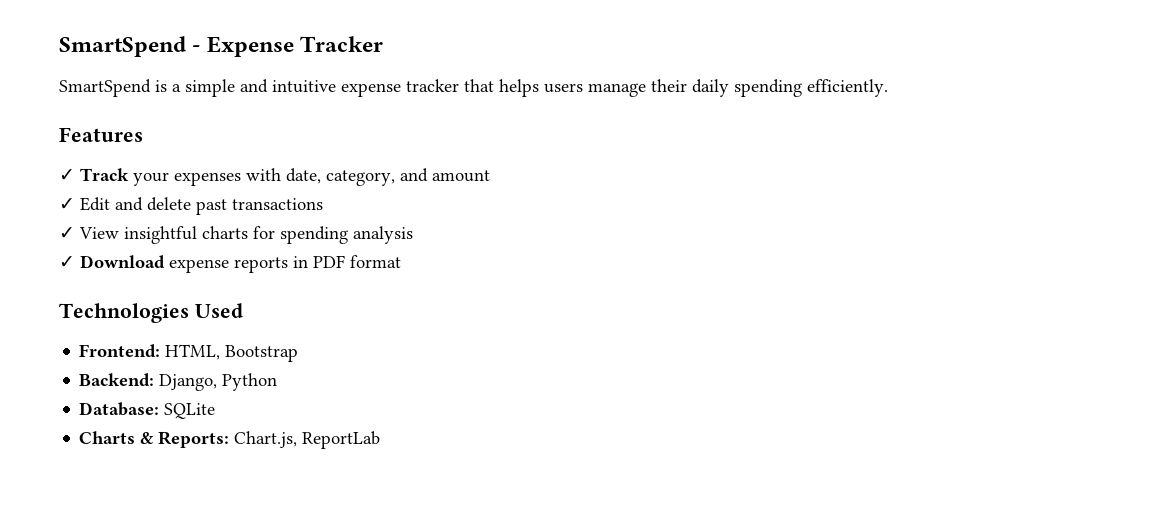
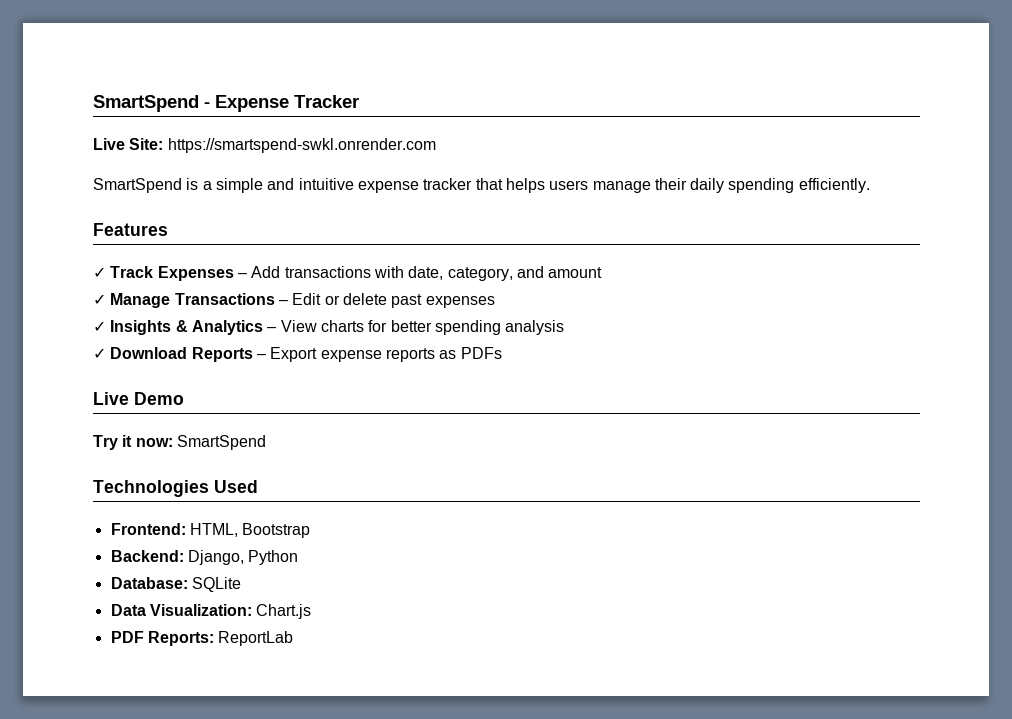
(384, 44) none -> [93,138,436,153] // Live Site: https://smartspend-swkl.onrender.com
[133,172,241,186] your expenses -> [157,266,371,281] Expenses – Add transactions
[80,197,143,211] Edit and -> [110,293,340,308] Manage Transactions – Edit or
[232,198,323,210] [59,226,197,244] transactions // ✓ View insightful -> [425,296,495,308] [93,320,317,335] expenses // ✓ Insights & Analytics – View
(275, 232) none -> [390,320,432,332] better
[169,255,401,273] expense reports in PDF format -> [191,347,502,362] [93,392,184,405] [93,435,266,450] Reports – Export expense reports as PDFs // Live Demo // Try it now: SmartSpend
[79,431,298,448] Charts & Reports: Chart.js, -> [110,604,312,619] [110,631,214,646] Data Visualization: Chart.js // PDF Reports:

